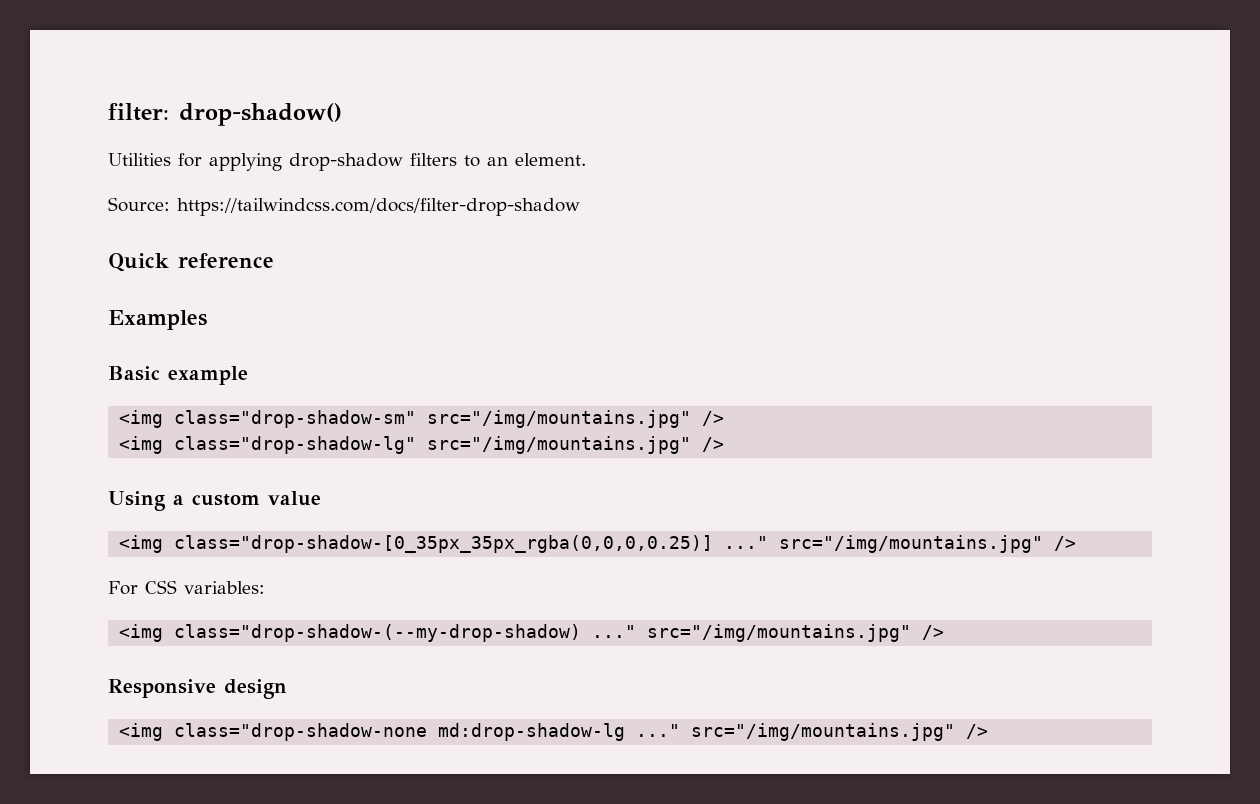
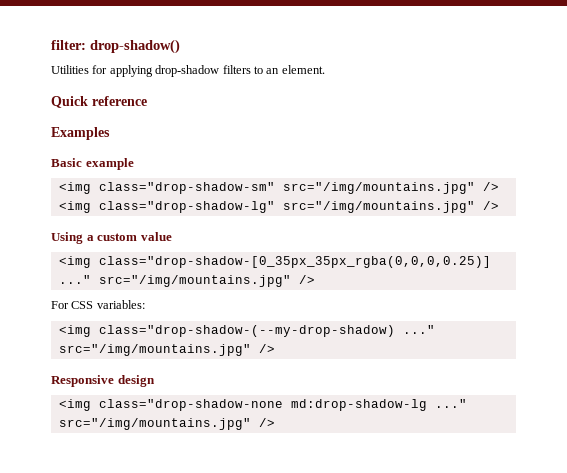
[108,197,580,216] // Source: https://tailwindcss.com/docs/filter-drop-shadow -> (325, 69) none

